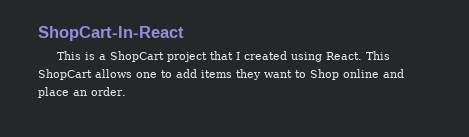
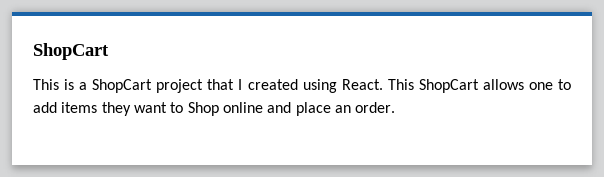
[38,26,184,41] ShopCart-In-React -> [33,43,109,60] ShopCart

